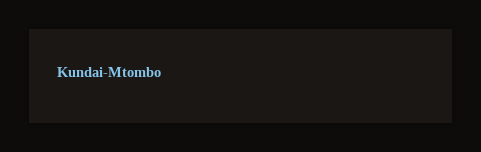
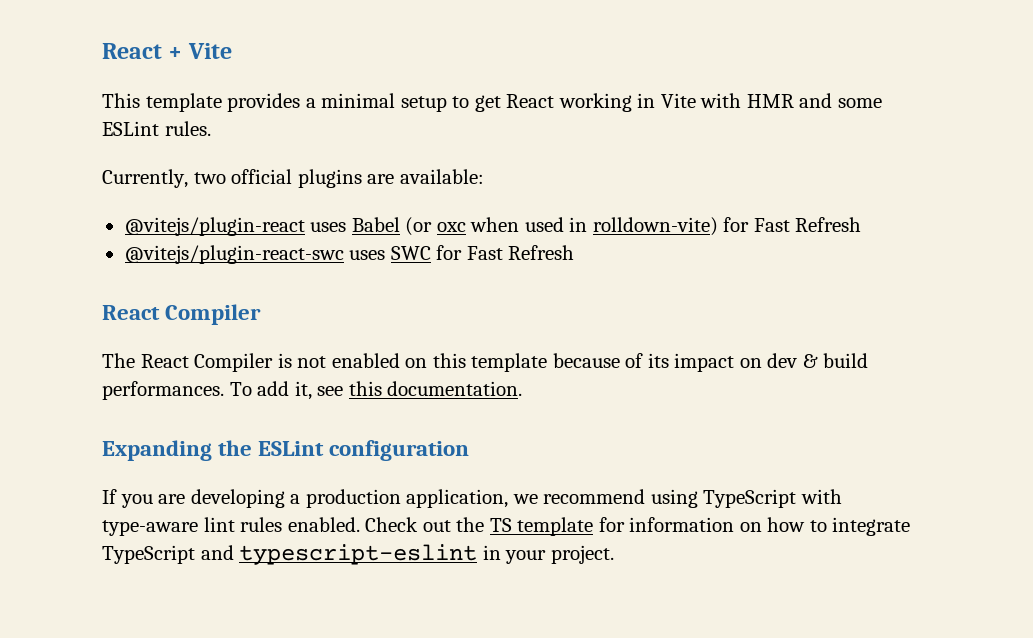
[57,67,161,77] Kundai-Mtombo -> [102,43,232,59] [102,93,883,112] [102,121,211,136] [102,169,484,188] [124,217,862,236] [124,245,575,264] [102,304,262,325] [102,353,868,372] [102,381,523,400] [102,440,470,461] [102,489,842,508] [102,517,911,536] [102,544,614,565] React + Vite // This template provides a minimal setup to get React working in Vite with HMR and some ESLint rules. // Currently, two official plugins are available: // @vitejs/plugin-react uses Babel (or oxc when used in rolldown-vite) for Fast Refresh // @vitejs/plugin-react-swc uses SWC for Fast Refresh // React Compiler // The React Compiler is not enabled on this template because of its impact on dev & build performances. To add it, see this documentation. // Expanding the ESLint configuration // If you are developing a production application, we recommend using TypeScript with type-aware lint rules enabled. Check out the TS template for information on how to integrate TypeScript and typescript-eslint in your project.

